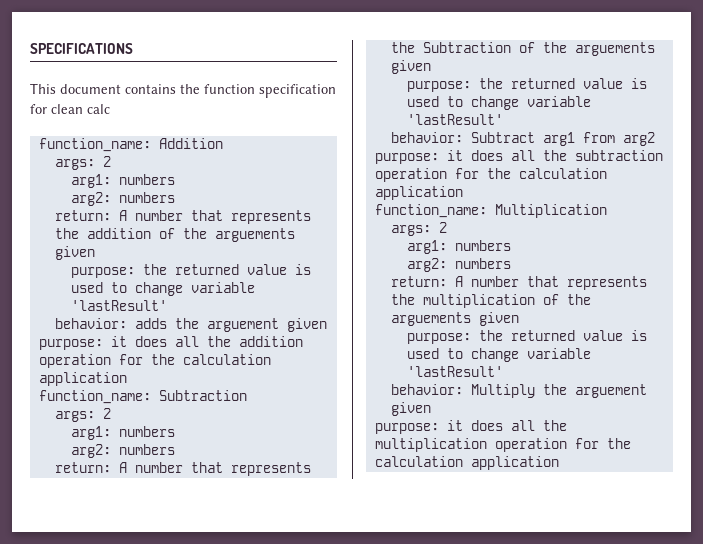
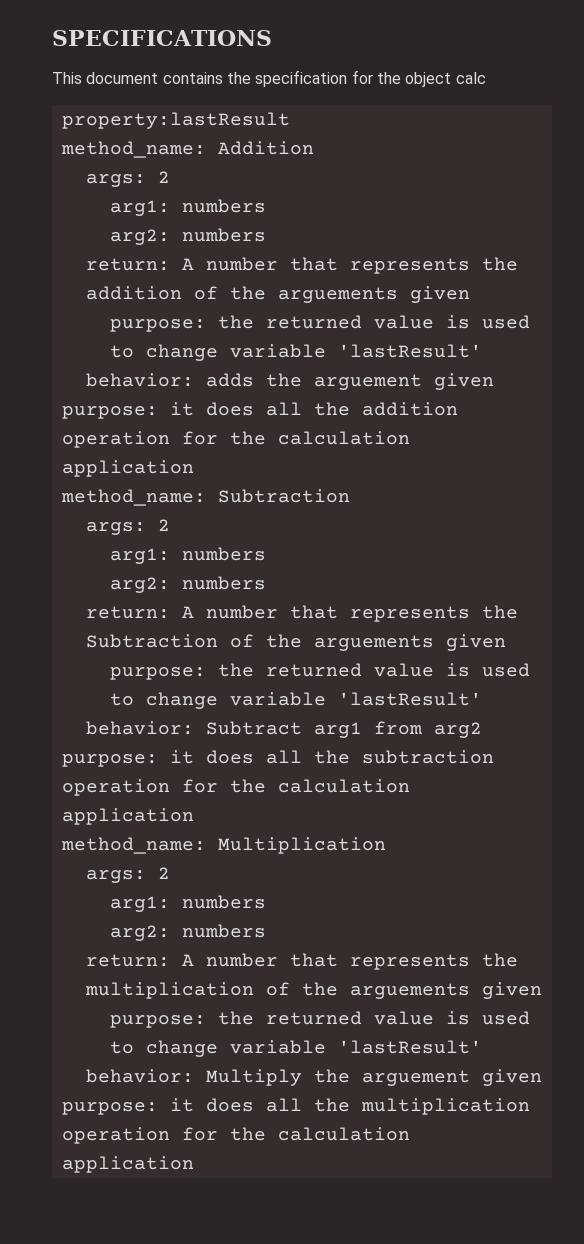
[204,84,255,94] function -> (251, 78) none
[51,104,83,114] clean -> [376,72,452,87] the object
[38,138,151,152] function_name: -> [61,112,290,129] [60,141,206,158] property:lastResult // method_name:
[38,390,151,404] function_name: -> [60,489,206,506] method_name:
[374,204,487,218] function_name: -> [60,837,206,854] method_name:

